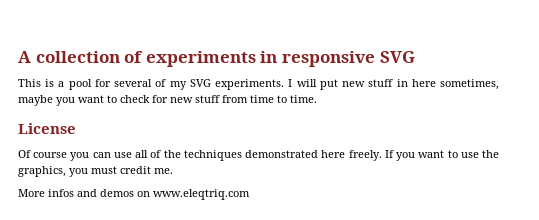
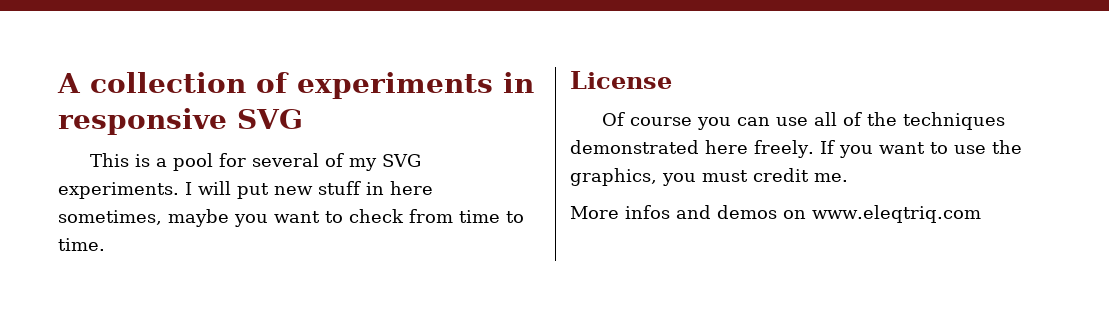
[152,95,220,103] for new stuff -> (404, 216) none

